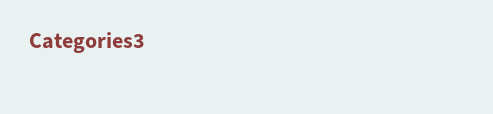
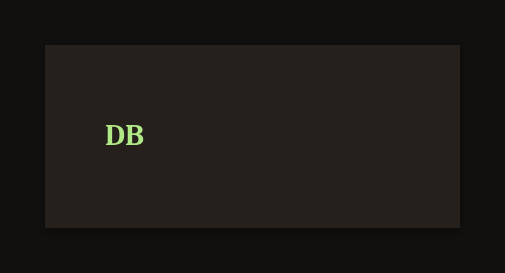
[29,32,145,53] Categories3 -> [105,125,144,145] DB

